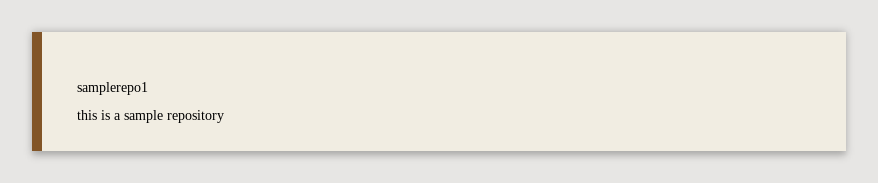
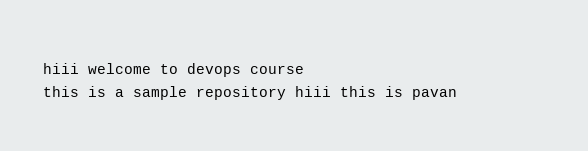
[77,82,148,95] samplerepo1 -> [43,63,304,77] hiii welcome to devops course
(224, 116) none -> [295,86,457,100] hiii this is pavan

